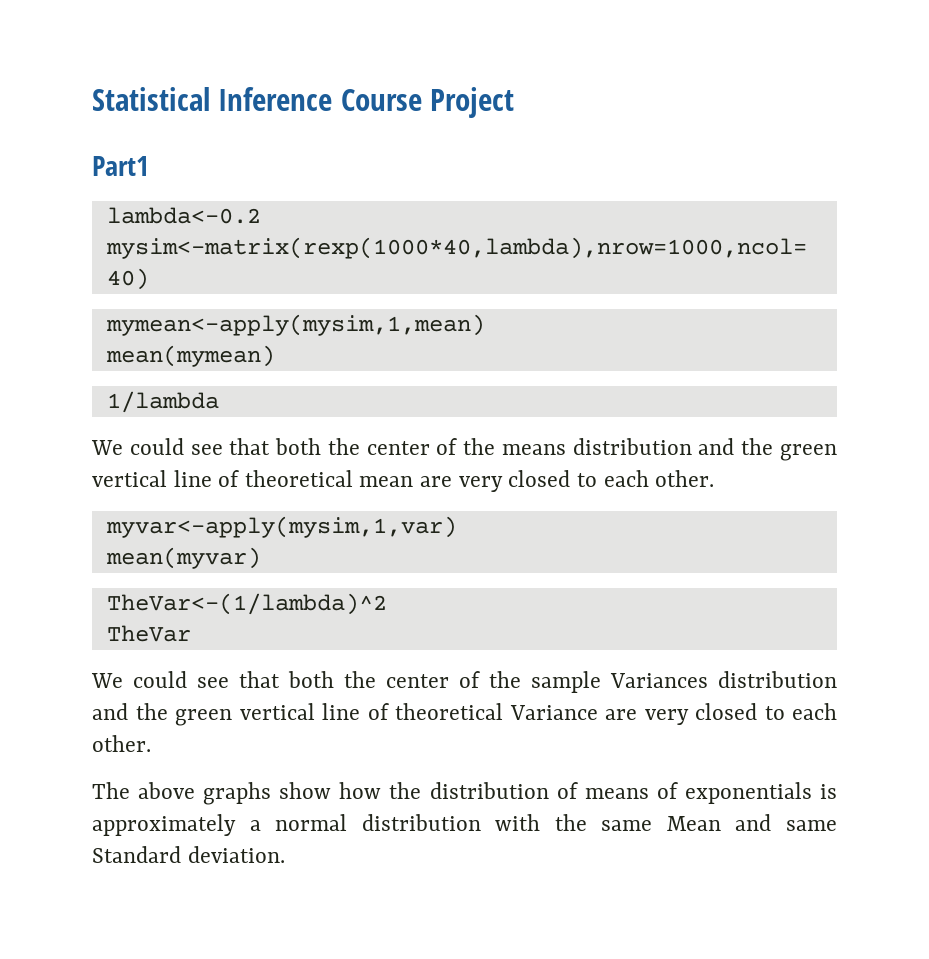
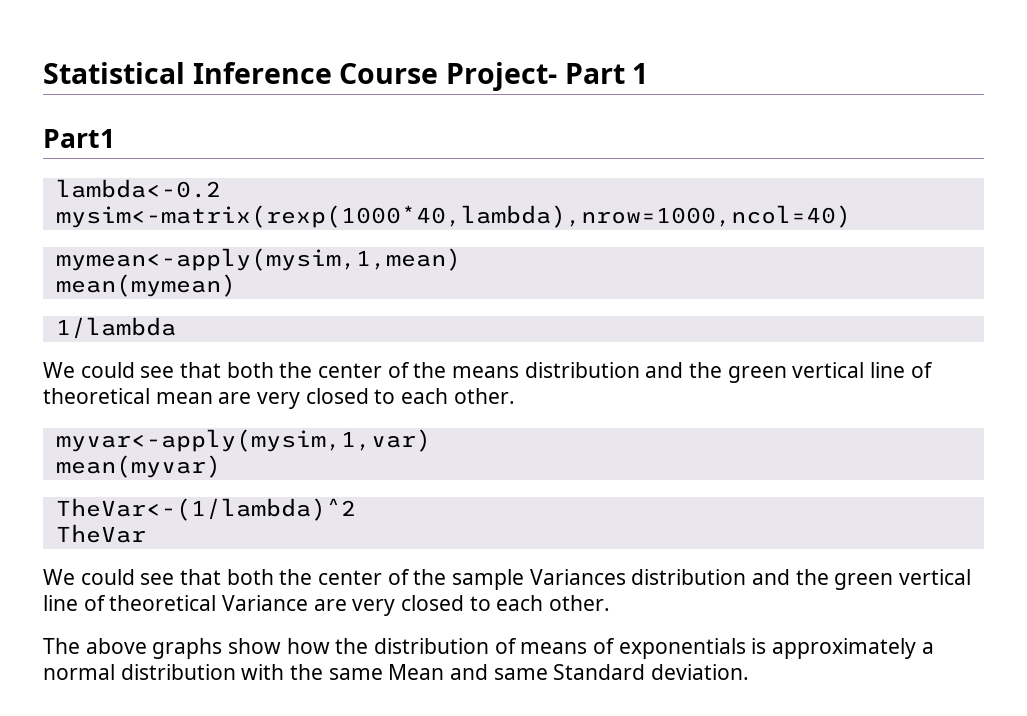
[430,87,515,118] Project -> [446,62,649,91] Project- Part 1

